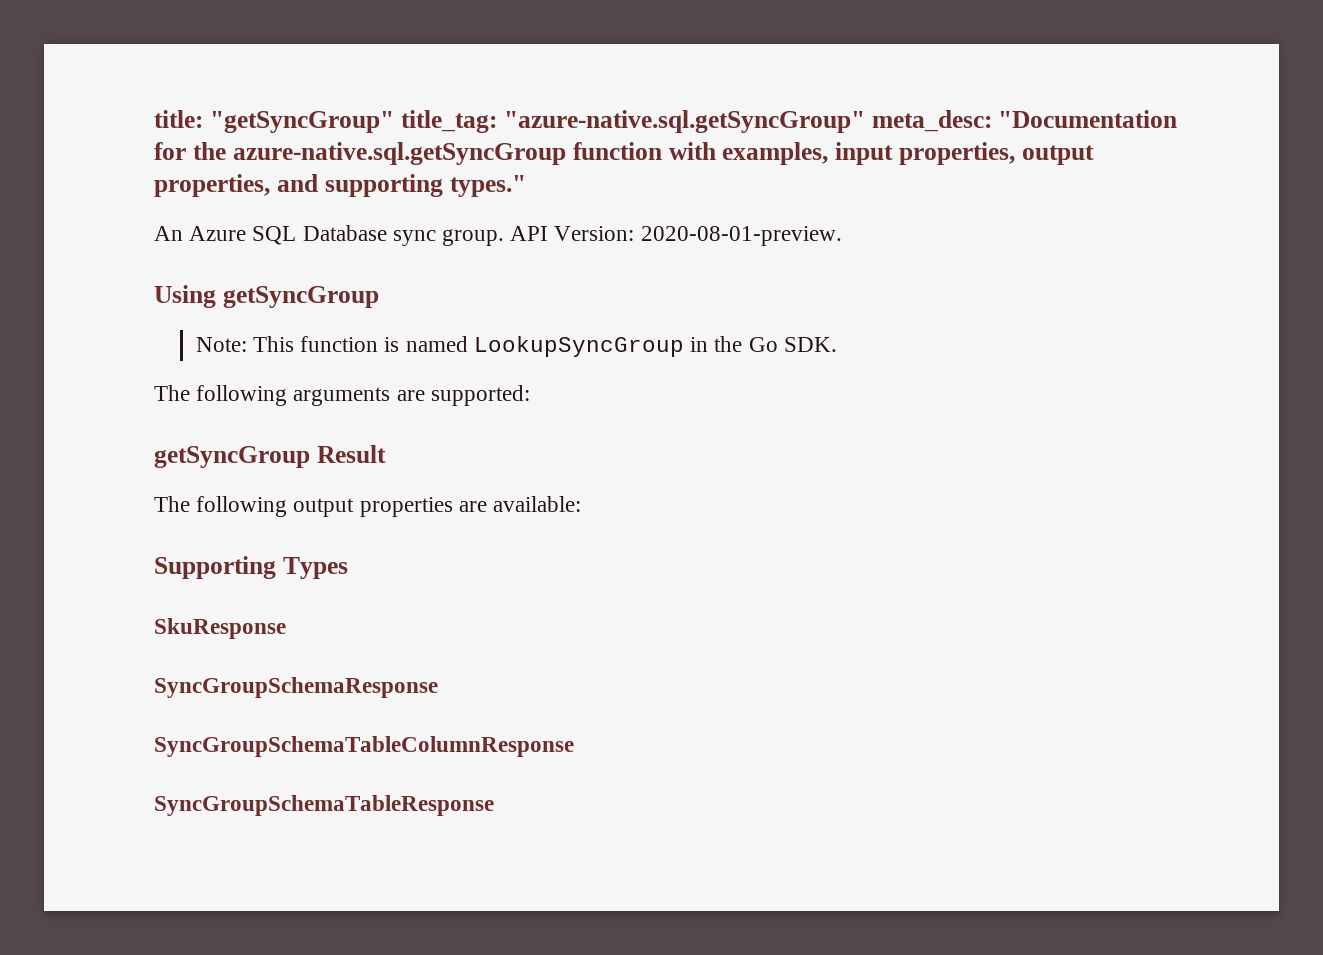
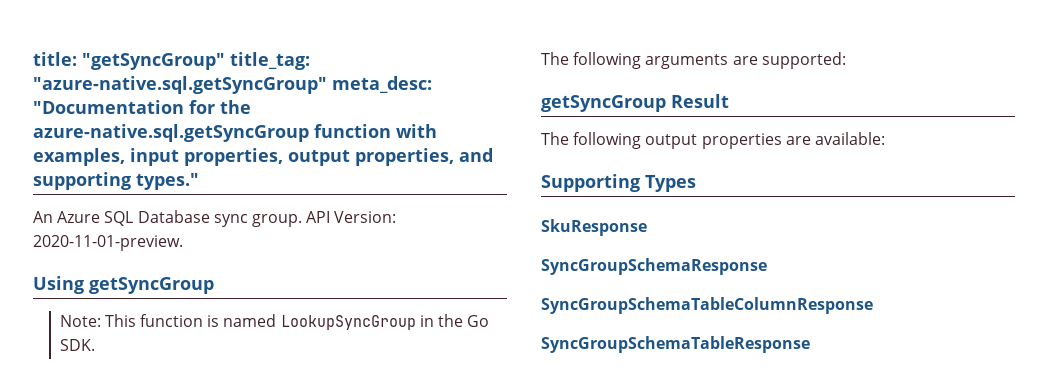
[640,226,842,246] 2020-08-01-preview. -> [33,235,183,251] 2020-11-01-preview.

